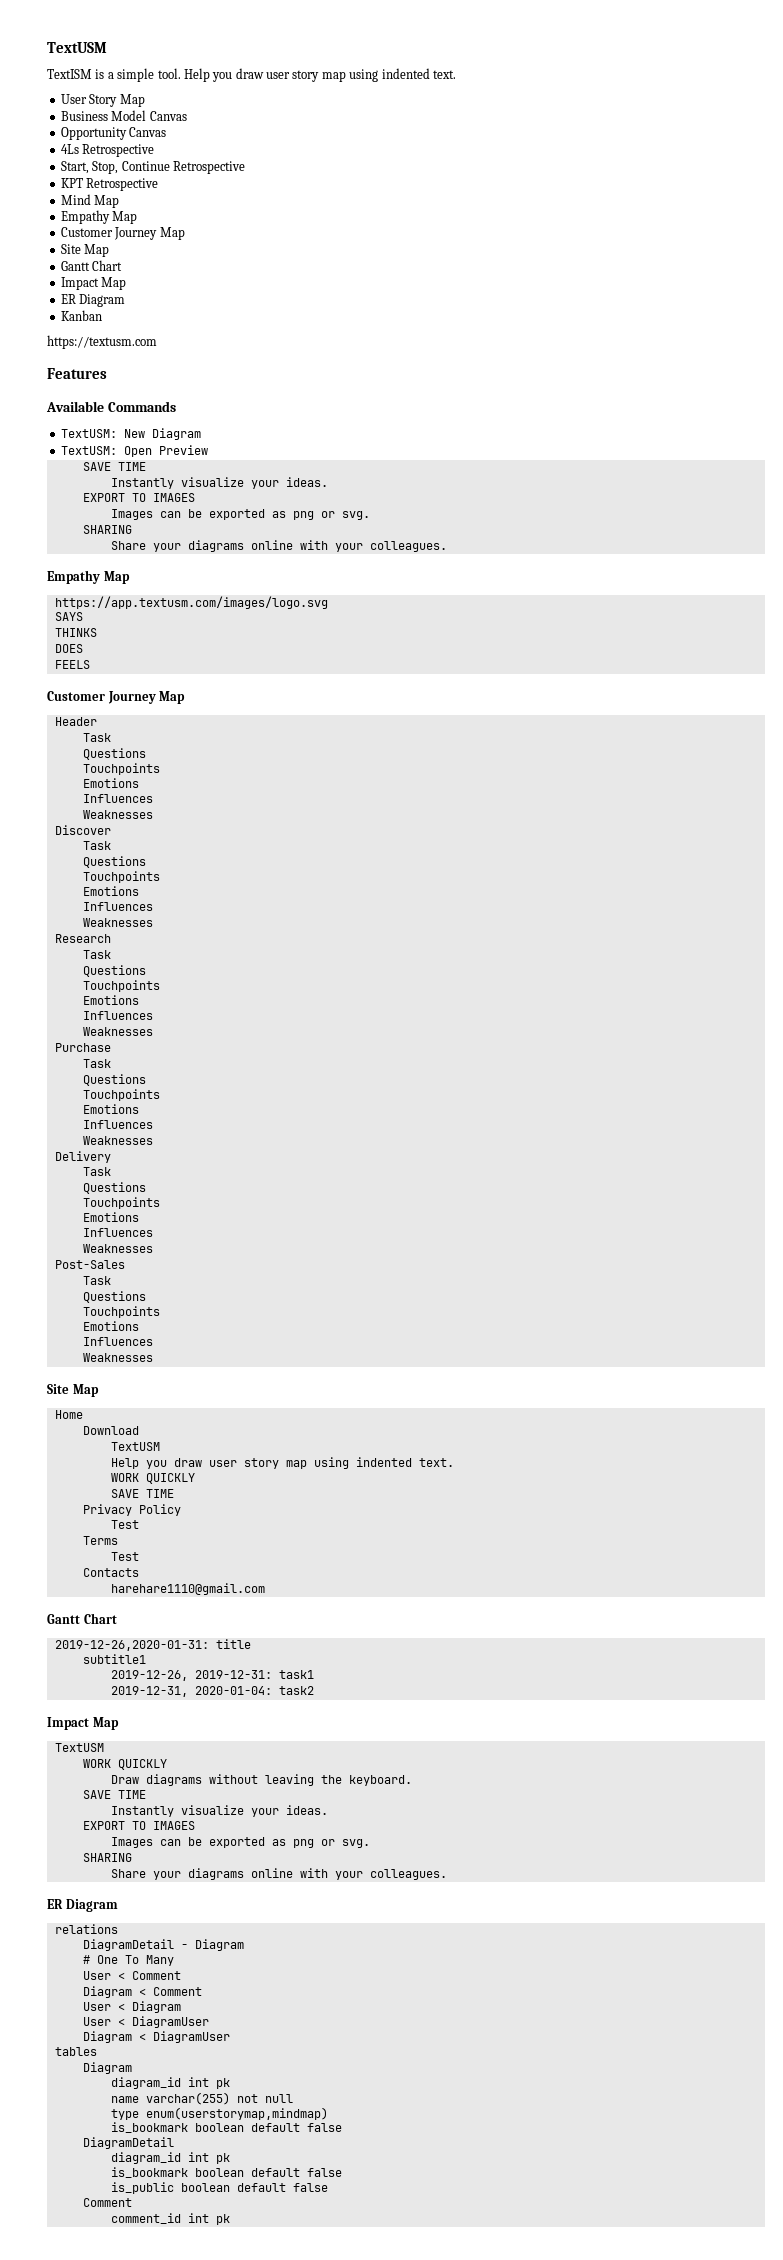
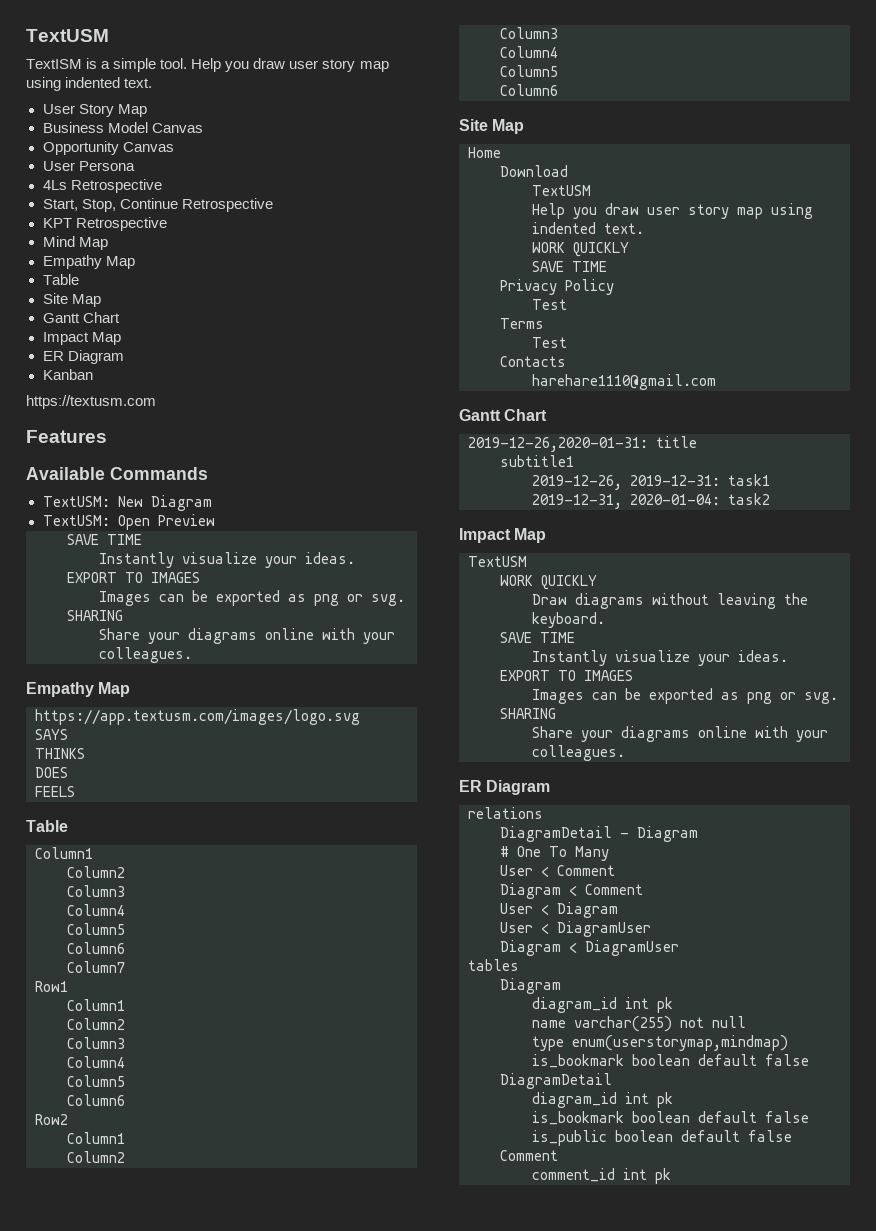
(167, 132) none -> [42,161,135,171] // User Persona
[60,227,185,240] Customer Journey Map -> [42,274,79,285] Table
[47,691,186,704] [54,717,97,726] [82,733,111,742] [82,748,146,760] [82,763,160,775] [82,778,139,788] [82,794,153,803] [82,810,153,819] [54,825,111,835] [82,841,111,850] [82,856,146,868] [82,871,160,883] [82,886,139,896] [82,902,153,911] [82,918,153,927] [54,934,111,943] [82,950,111,959] [82,965,146,977] [82,980,160,992] [82,995,139,1005] [82,1011,153,1020] [82,1027,153,1036] [54,1043,111,1052] [82,1059,111,1068] [82,1074,146,1086] [82,1089,160,1101] [82,1104,139,1114] [82,1120,153,1129] [82,1136,153,1145] [54,1151,111,1163] [82,1167,111,1176] [82,1182,146,1194] [82,1197,160,1209] [82,1212,139,1222] [82,1228,153,1237] [82,1244,153,1253] [54,1260,125,1269] [82,1276,111,1285] [82,1291,146,1303] [82,1306,160,1318] [82,1321,139,1331] [82,1337,153,1346] [82,1353,153,1362] Customer Journey Map // Header // Task // Questions // Touchpoints // Emotions // Influences // Weaknesses // Discover // Task // Questions // Touchpoints // Emotions // Influences // Weaknesses // Research // Task // Questions // Touchpoints // Emotions // Influences // Weaknesses // Purchase // Task // Questions // Touchpoints // Emotions // Influences // Weaknesses // Delivery // Task // Questions // Touchpoints // Emotions // Influences // Weaknesses // Post-Sales // Task // Questions // Touchpoints // Emotions // Influences // Weaknesses -> [26,820,68,832] [35,847,93,859] [67,866,125,878] [67,885,125,897] [67,904,125,916] [67,923,125,935] [67,942,125,954] [67,961,125,973] [35,981,68,992] [67,999,125,1011] [67,1018,125,1030] [67,1037,125,1049] [67,1056,125,1068] [67,1075,125,1087] [67,1094,125,1106] [35,1114,68,1125] [67,1132,125,1144] [67,1151,125,1163] [500,27,558,39] [500,46,558,58] [500,65,558,77] [500,84,558,96] Table // Column1 // Column2 // Column3 // Column4 // Column5 // Column6 // Column7 // Row1 // Column1 // Column2 // Column3 // Column4 // Column5 // Column6 // Row2 // Column1 // Column2 // Column3 // Column4 // Column5 // Column6

